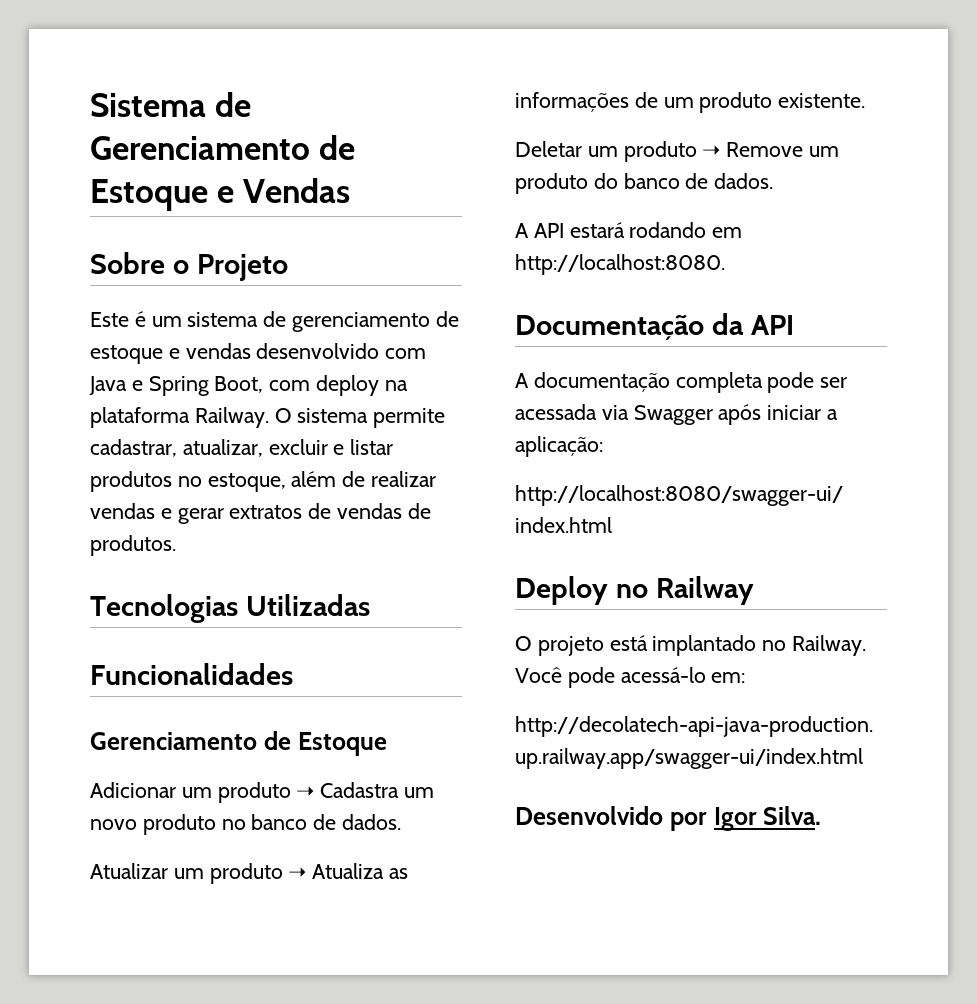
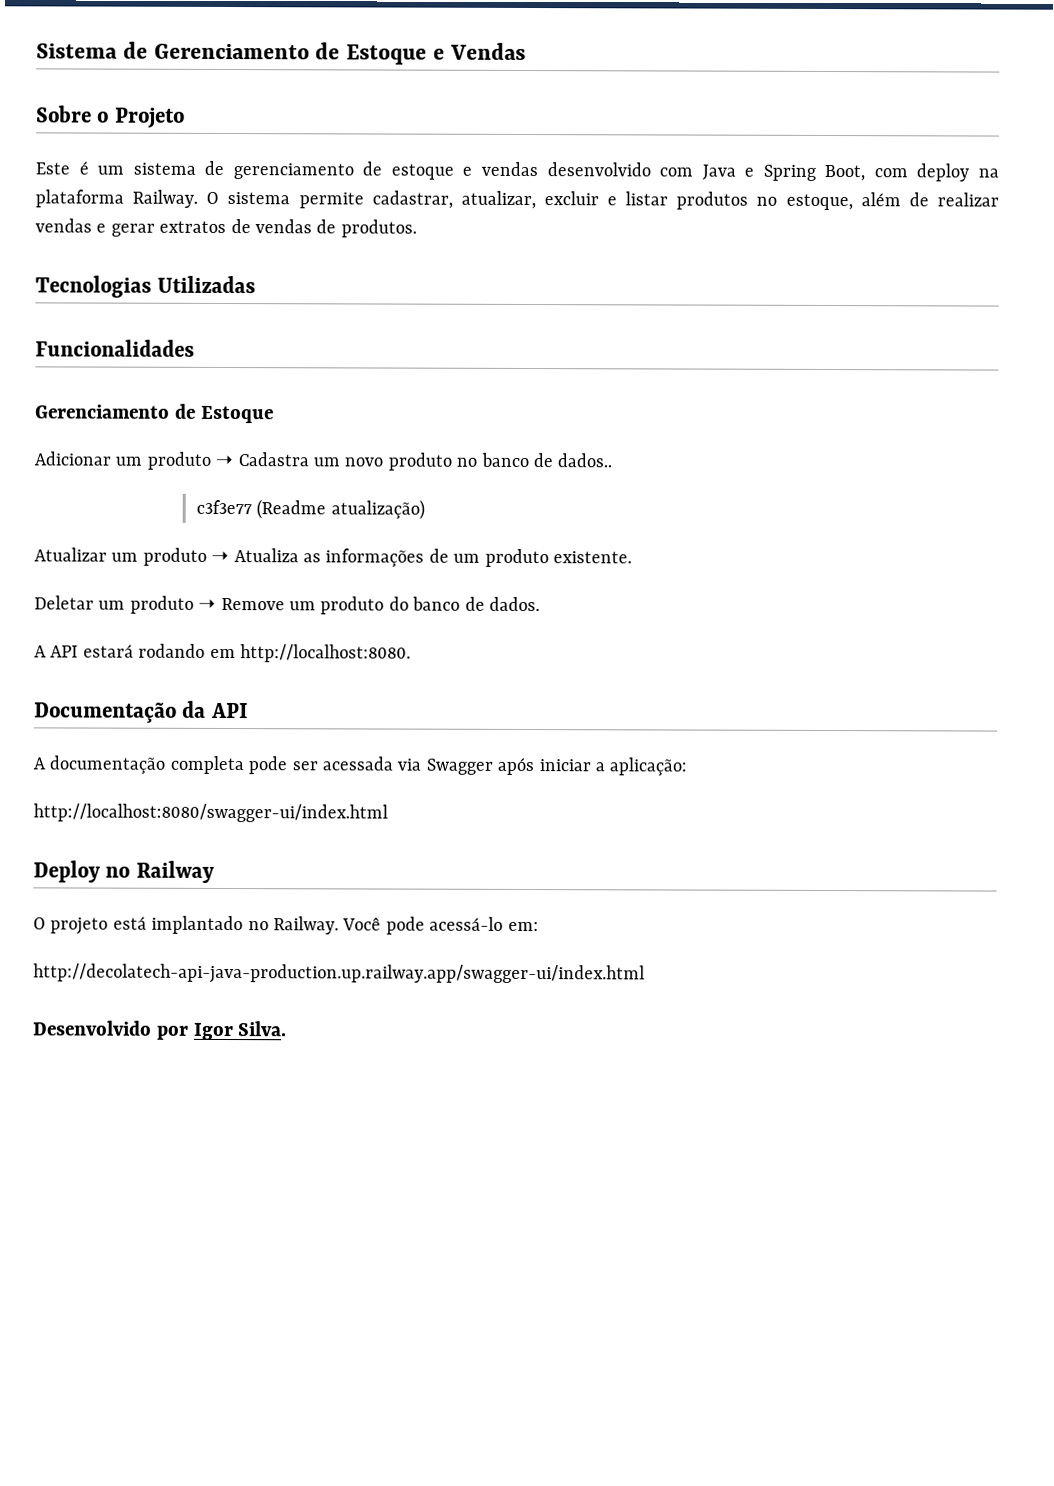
[342,814,402,830] dados. -> [557,453,613,468] [195,499,425,520] dados.. // c3f3e77 (Readme atualização)

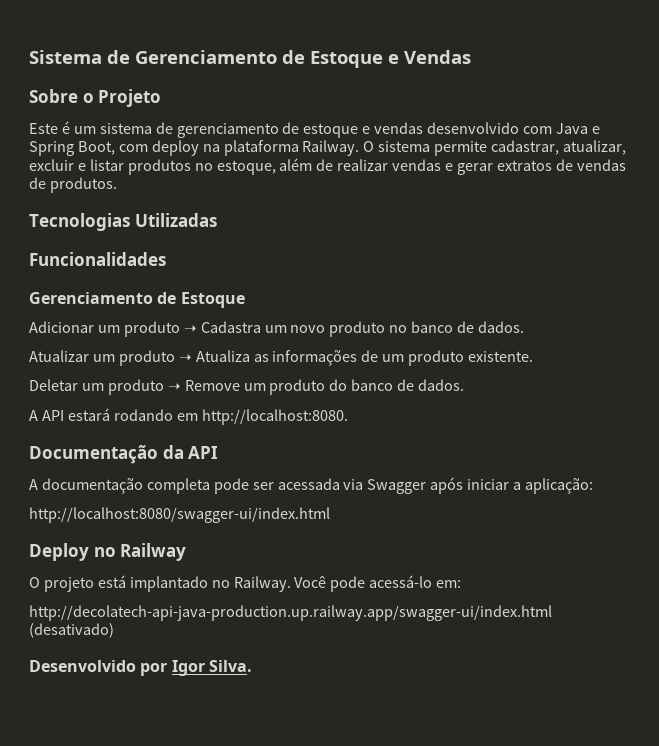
[557,453,613,468] [195,499,425,520] dados.. // c3f3e77 (Readme atualização) -> [478,321,525,333] dados.
(645, 974) none -> [29,623,114,638] (desativado)

